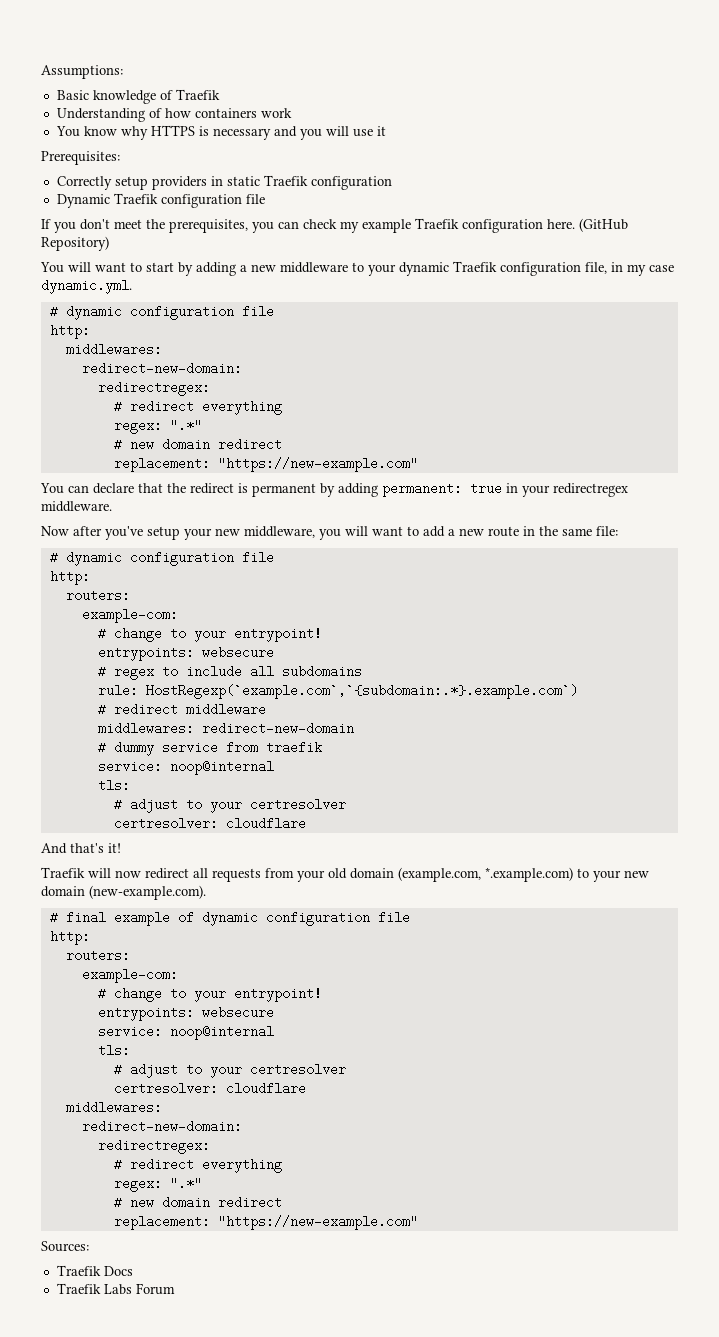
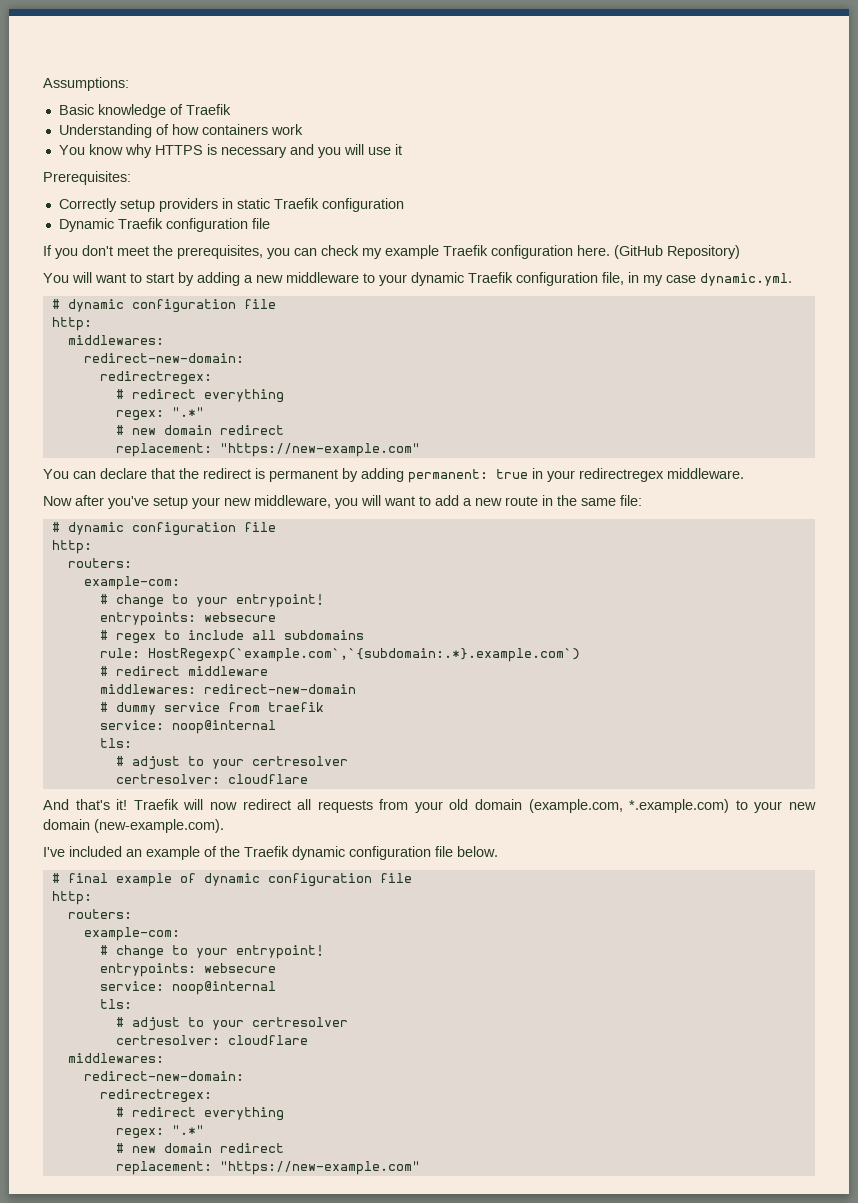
(121, 848) // -> (128, 804) none
(206, 892) none -> [43,846,498,860] // I've included an example of the Traefik dynamic configuration file below.
[41,1241,89,1252] [56,1265,133,1276] [56,1283,175,1295] // Sources: // Traefik Docs // Traefik Labs Forum -> (420, 1168) none

